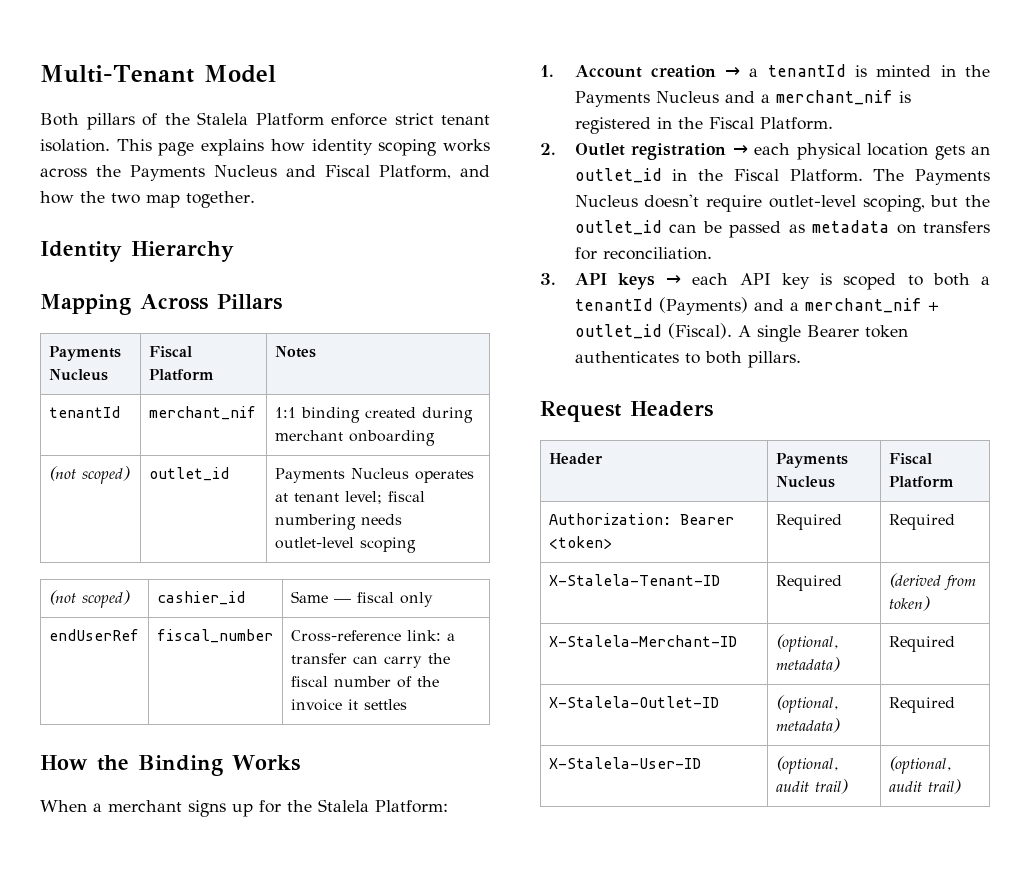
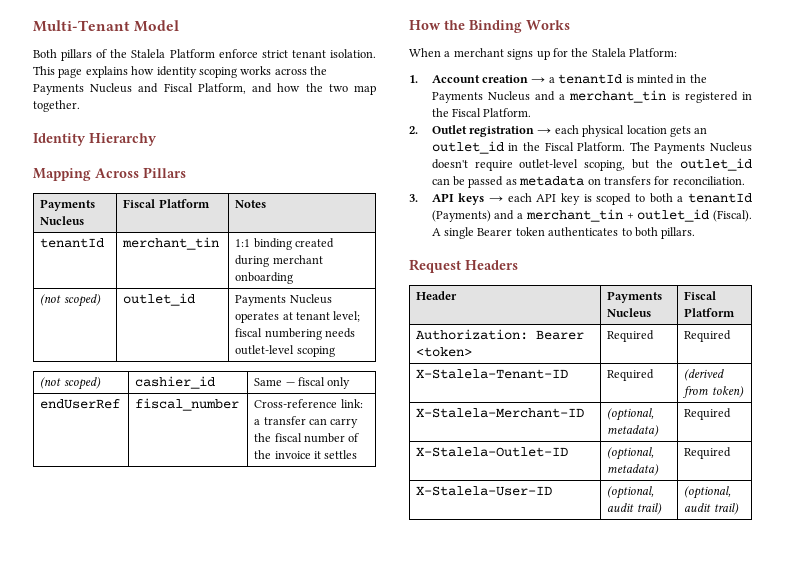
[148,406,256,420] merchant_nif -> [122,237,220,250] merchant_tin
[775,90,893,105] merchant_nif -> [569,90,667,103] merchant_tin
[804,298,922,313] merchant_nif -> [525,209,623,222] merchant_tin

